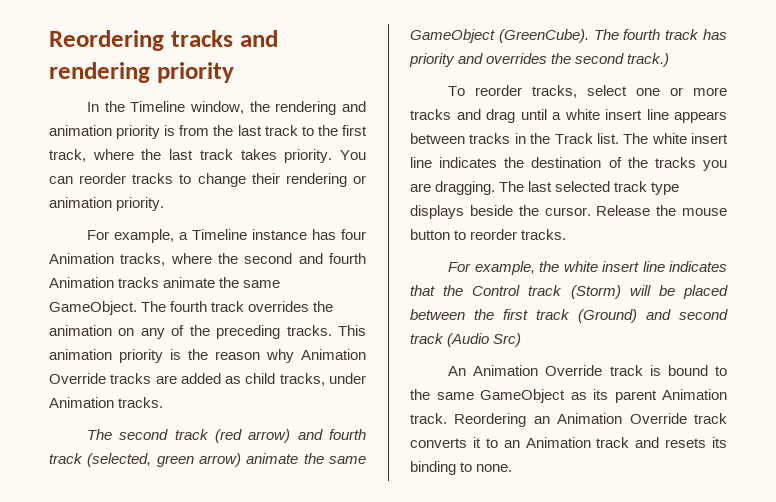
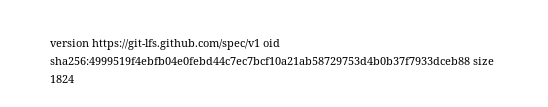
[49,30,278,51] [49,62,234,83] [87,101,366,115] [49,125,367,139] [49,149,367,163] [49,173,367,187] [49,197,165,211] [87,229,366,243] [49,253,366,266] [49,277,281,288] [49,301,334,315] [49,325,366,339] [49,349,366,363] [49,373,366,386] [49,397,164,408] [87,429,366,443] [49,453,366,467] [410,29,727,43] [409,53,670,67] [448,85,728,98] [410,109,727,123] [410,133,728,144] [410,157,727,171] [410,181,680,195] [410,205,727,219] [410,229,567,240] [448,261,727,275] [410,285,728,299] [410,309,728,323] [410,333,522,347] [448,365,727,376] [410,389,727,403] [410,413,727,427] [410,437,727,448] [410,461,513,475] Reordering tracks and rendering priority // In the Timeline window, the rendering and animation priority is from the last track to the first track, where the last track takes priority. You can reorder tracks to change their rendering or animation priority. // For example, a Timeline instance has four Animation tracks, where the second and fourth Animation tracks animate the same GameObject. The fourth track overrides the animation on any of the preceding tracks. This animation priority is the reason why Animation Override tracks are added as child tracks, under Animation tracks. // The second track (red arrow) and fourth track (selected, green arrow) animate the same GameObject (GreenCube). The fourth track has priority and overrides the second track.) // To reorder tracks, select one or more tracks and drag until a white insert line appears between tracks in the Track list. The white insert line indicates the destination of the tracks you are dragging. The last selected track type displays beside the cursor. Release the mouse button to reorder tracks. // For example, the white insert line indicates that the Control track (Storm) will be placed between the first track (Ground) and second track (Audio Src) // An Animation Override track is bound to the same GameObject as its parent Animation track. Reordering an Animation Override track converts it to an Animation track and resets its binding to none. -> [50,39,280,50] [50,57,494,65] [50,75,74,83] version https://git-lfs.github.com/spec/v1 oid sha256:4999519f4ebfb04e0febd44c7ec7bcf10a21ab58729753d4b0b37f7933dceb88 size 1824

